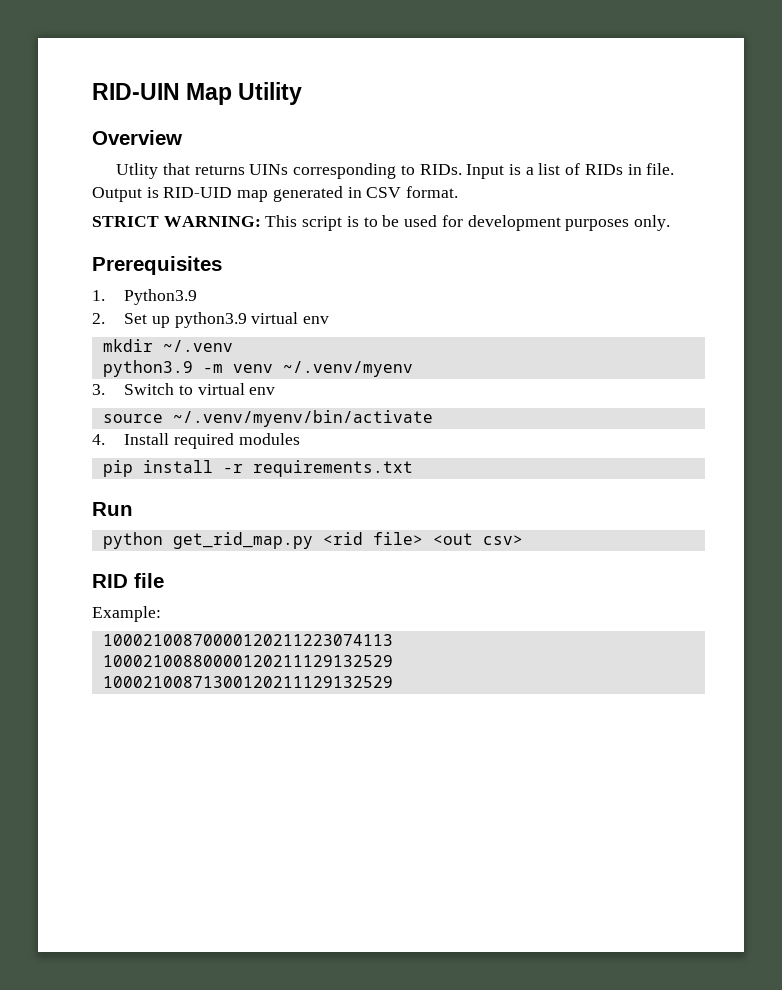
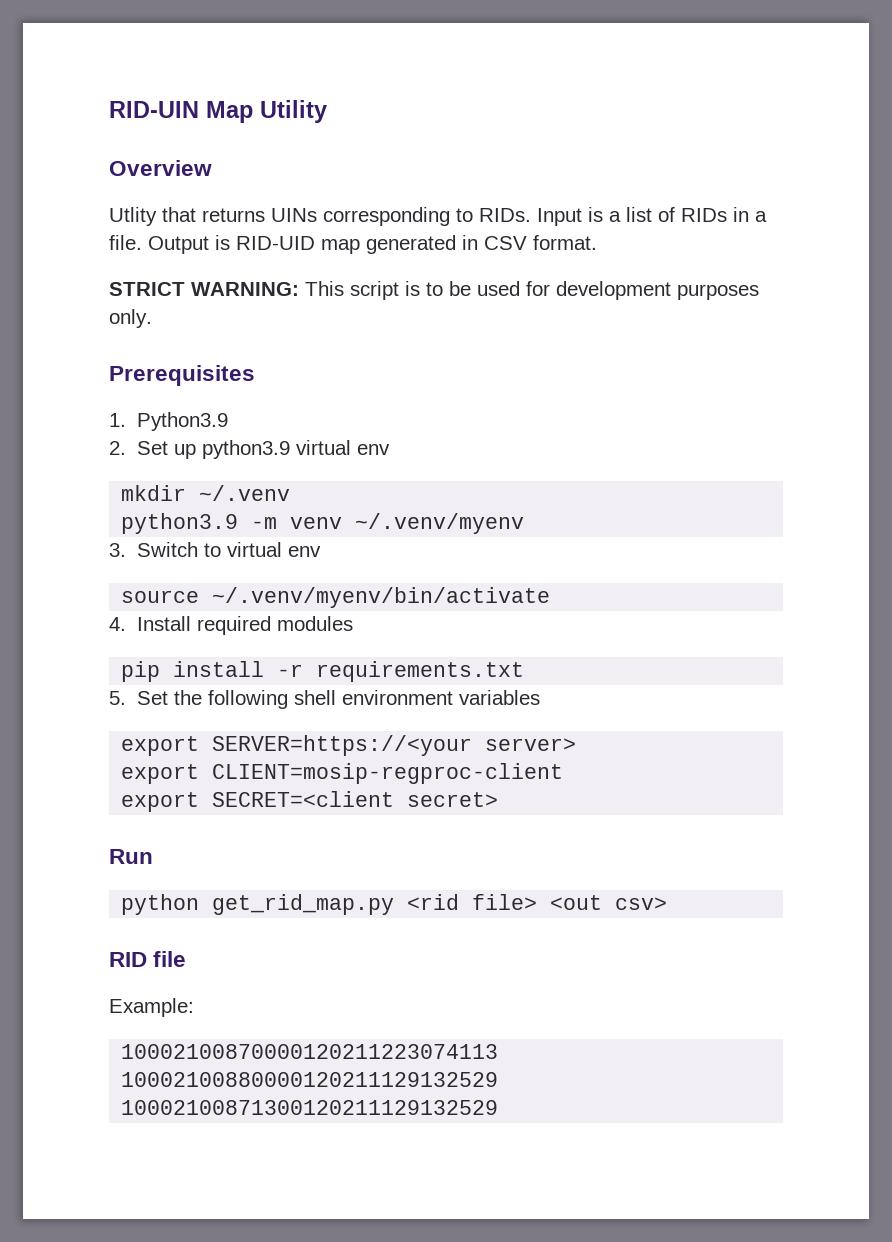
(642, 169) none -> [755,211,767,222] a
(413, 468) none -> [109,690,541,709] [121,735,577,756] [121,763,564,784] [121,791,499,812] // 5. Set the following shell environment variables // export SERVER=https://<your server> // export CLIENT=mosip-regproc-client // export SECRET=<client secret>

